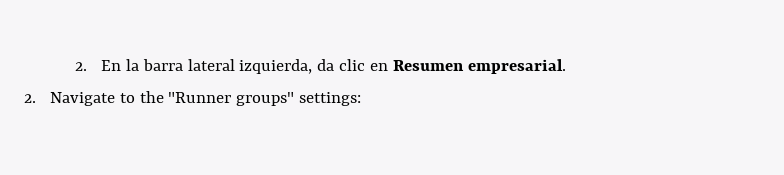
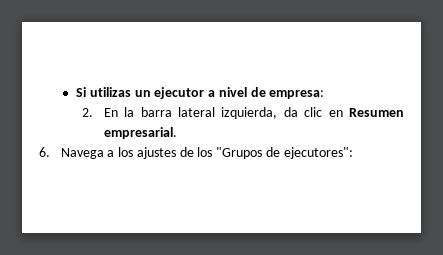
(75, 66) none -> [75,87,325,99] Si utilizas un ejecutor a nivel de empresa: //
[24,91,362,106] 2. Navigate to the "Runner groups" settings: -> [39,147,353,159] 6. Navega a los ajustes de los "Grupos de ejecutores":

